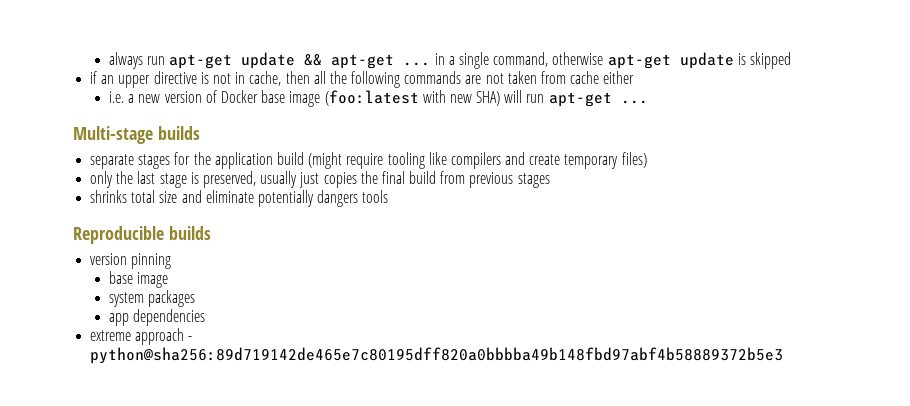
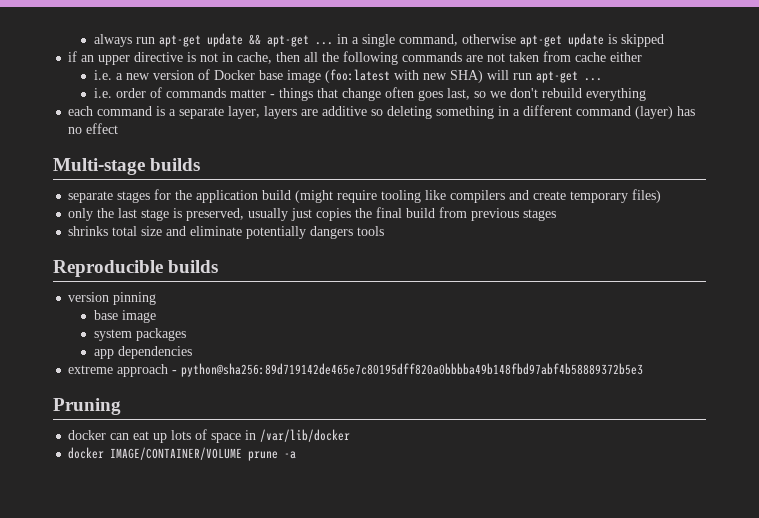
(648, 102) none -> [93,87,646,101] [68,105,696,119] [68,123,119,134] // i.e. order of commands matter - things that change often goes last, so we don't rebuild everything // each command is a separate layer, layers are additive so deleting something in a different command (layer) has no effect
(784, 355) none -> [53,398,121,415] [68,429,351,443] [68,447,297,461] // Pruning // docker can eat up lots of space in /var/lib/docker // docker IMAGE/CONTAINER/VOLUME prune -a

